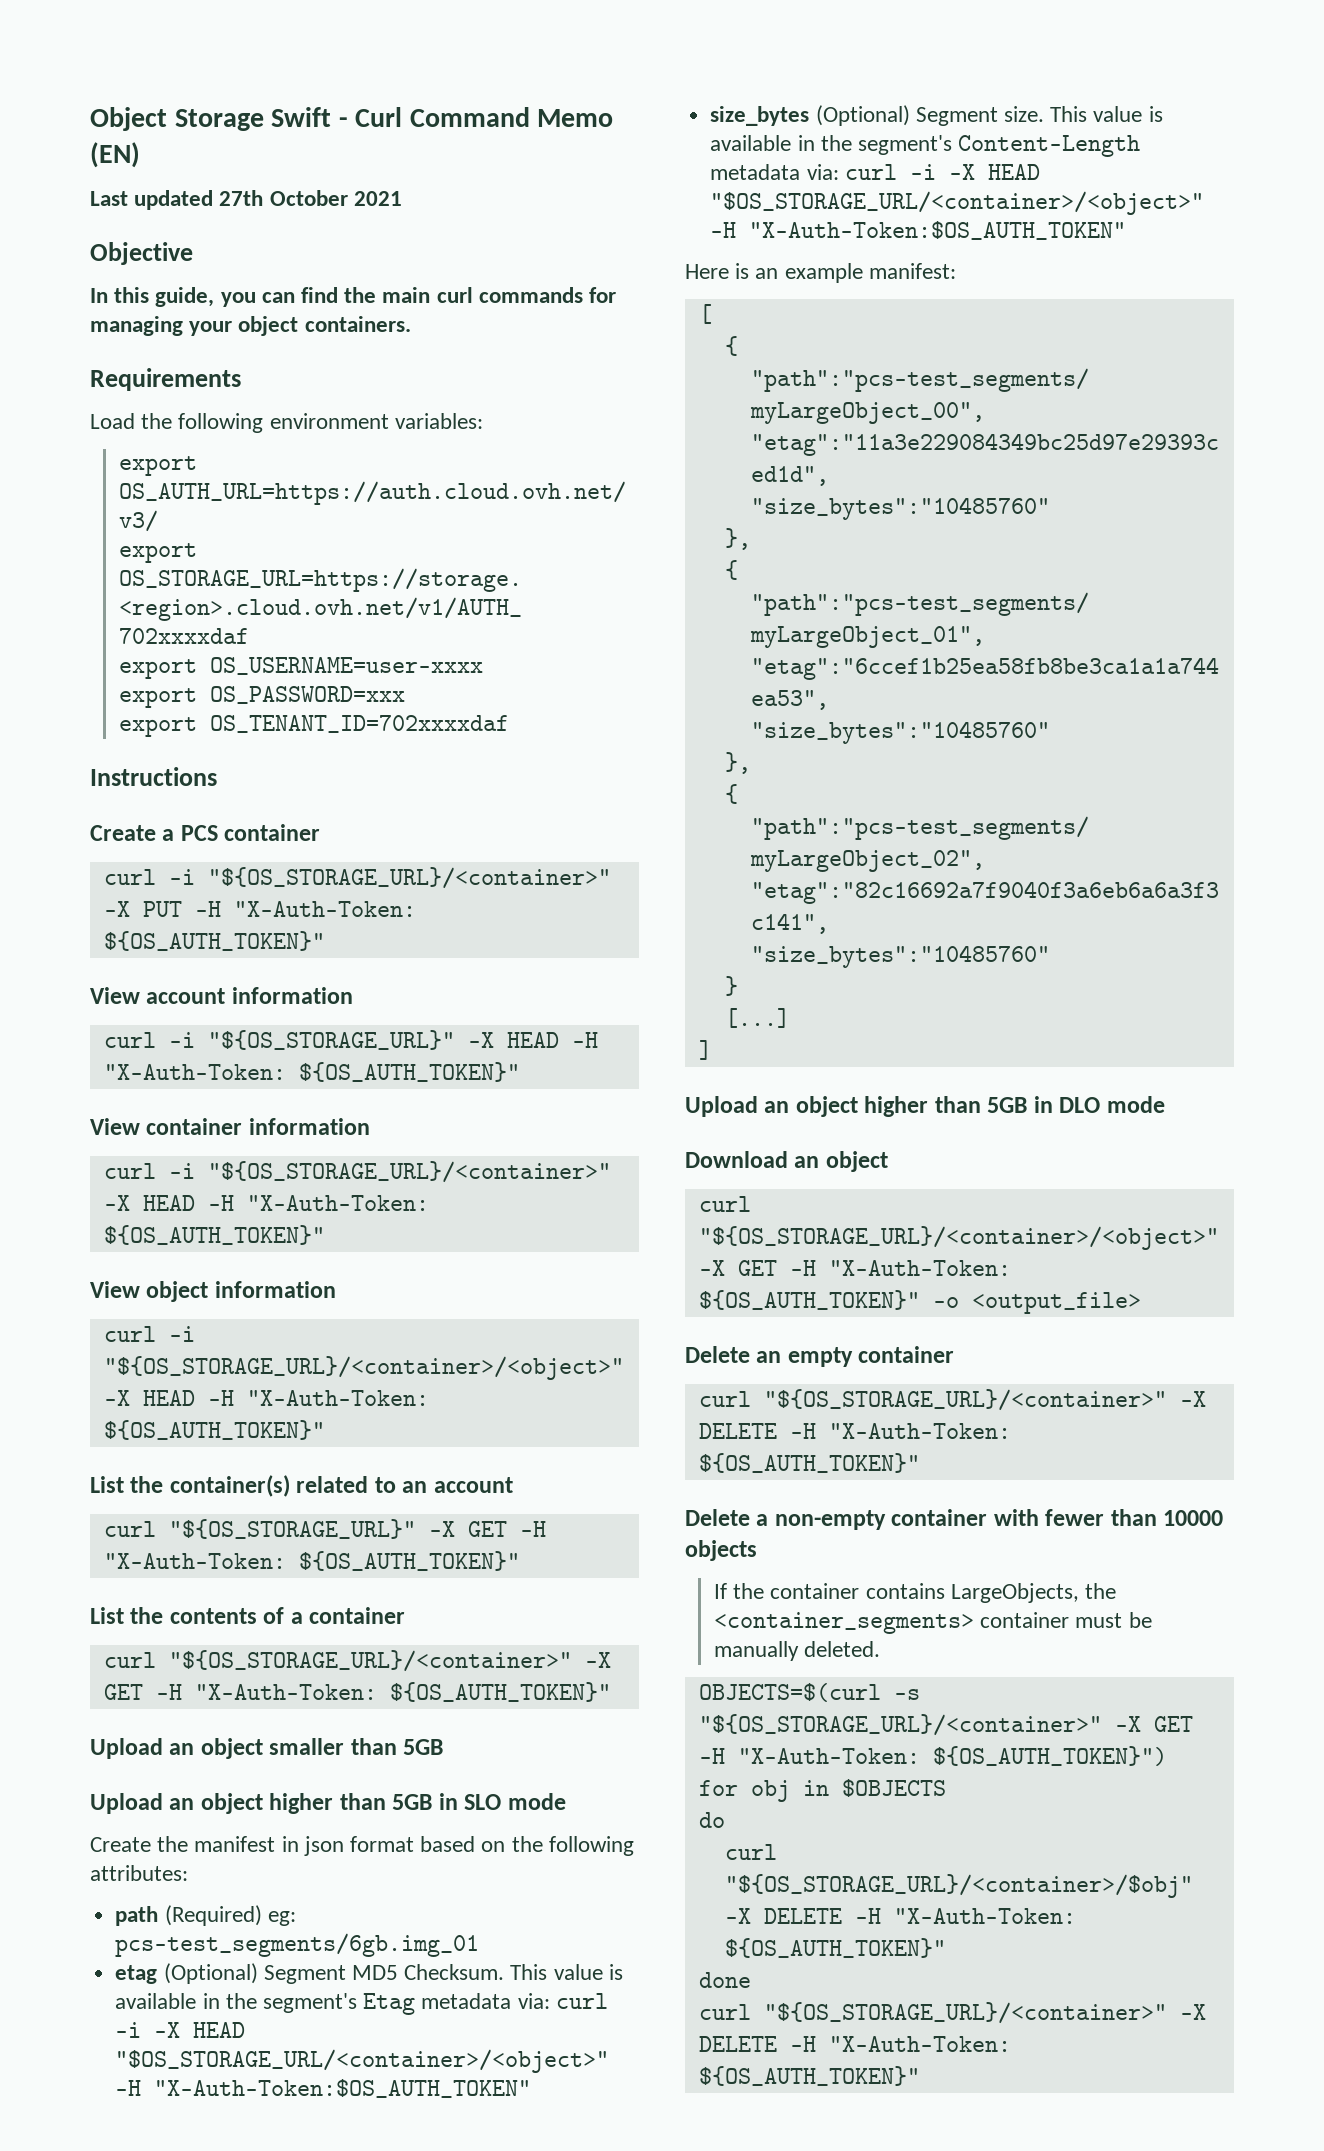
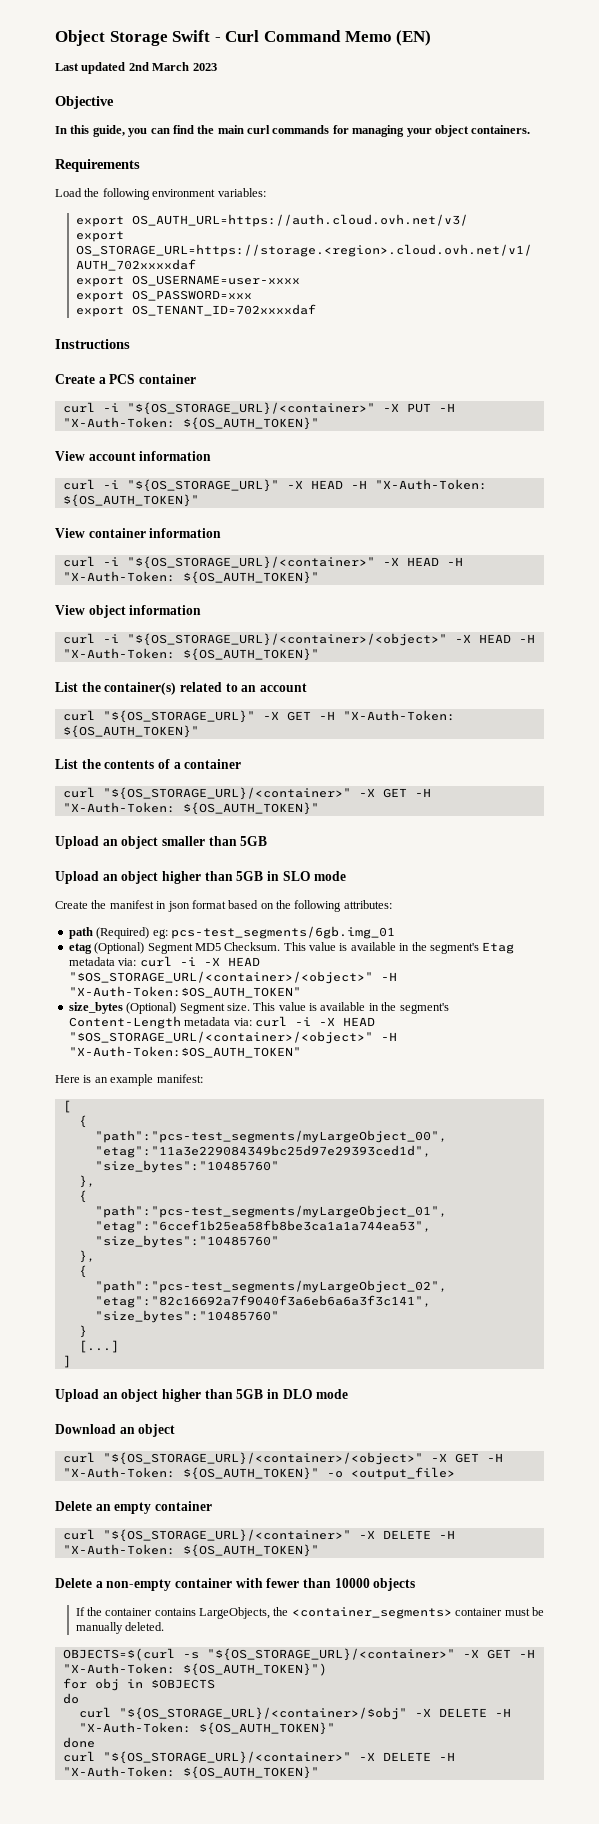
[219,190,402,206] 27th October 2021 -> [128,62,217,71] 2nd March 2023

